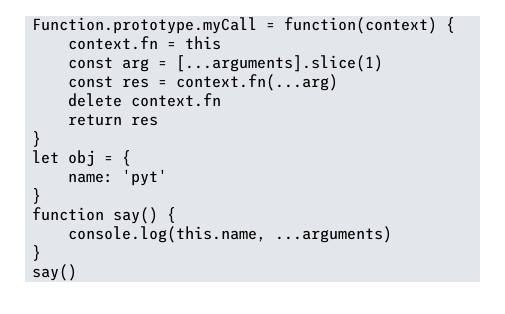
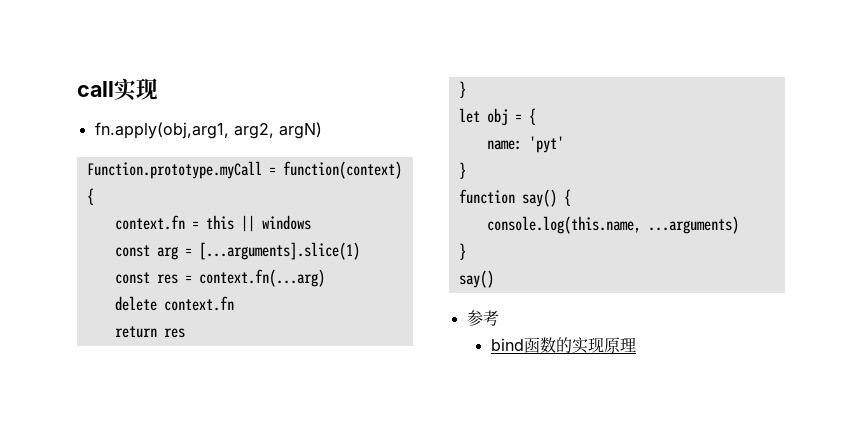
(32, 25) none -> [77,78,158,101] [94,122,322,139] call实现 // fn.apply(obj,arg1, arg2, argN) //
(222, 43) none -> [240,215,311,232] || windows
(78, 272) none -> [466,310,499,326] [490,337,636,354] // 参考 // bind函数的实现原理

